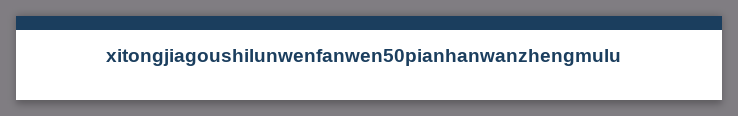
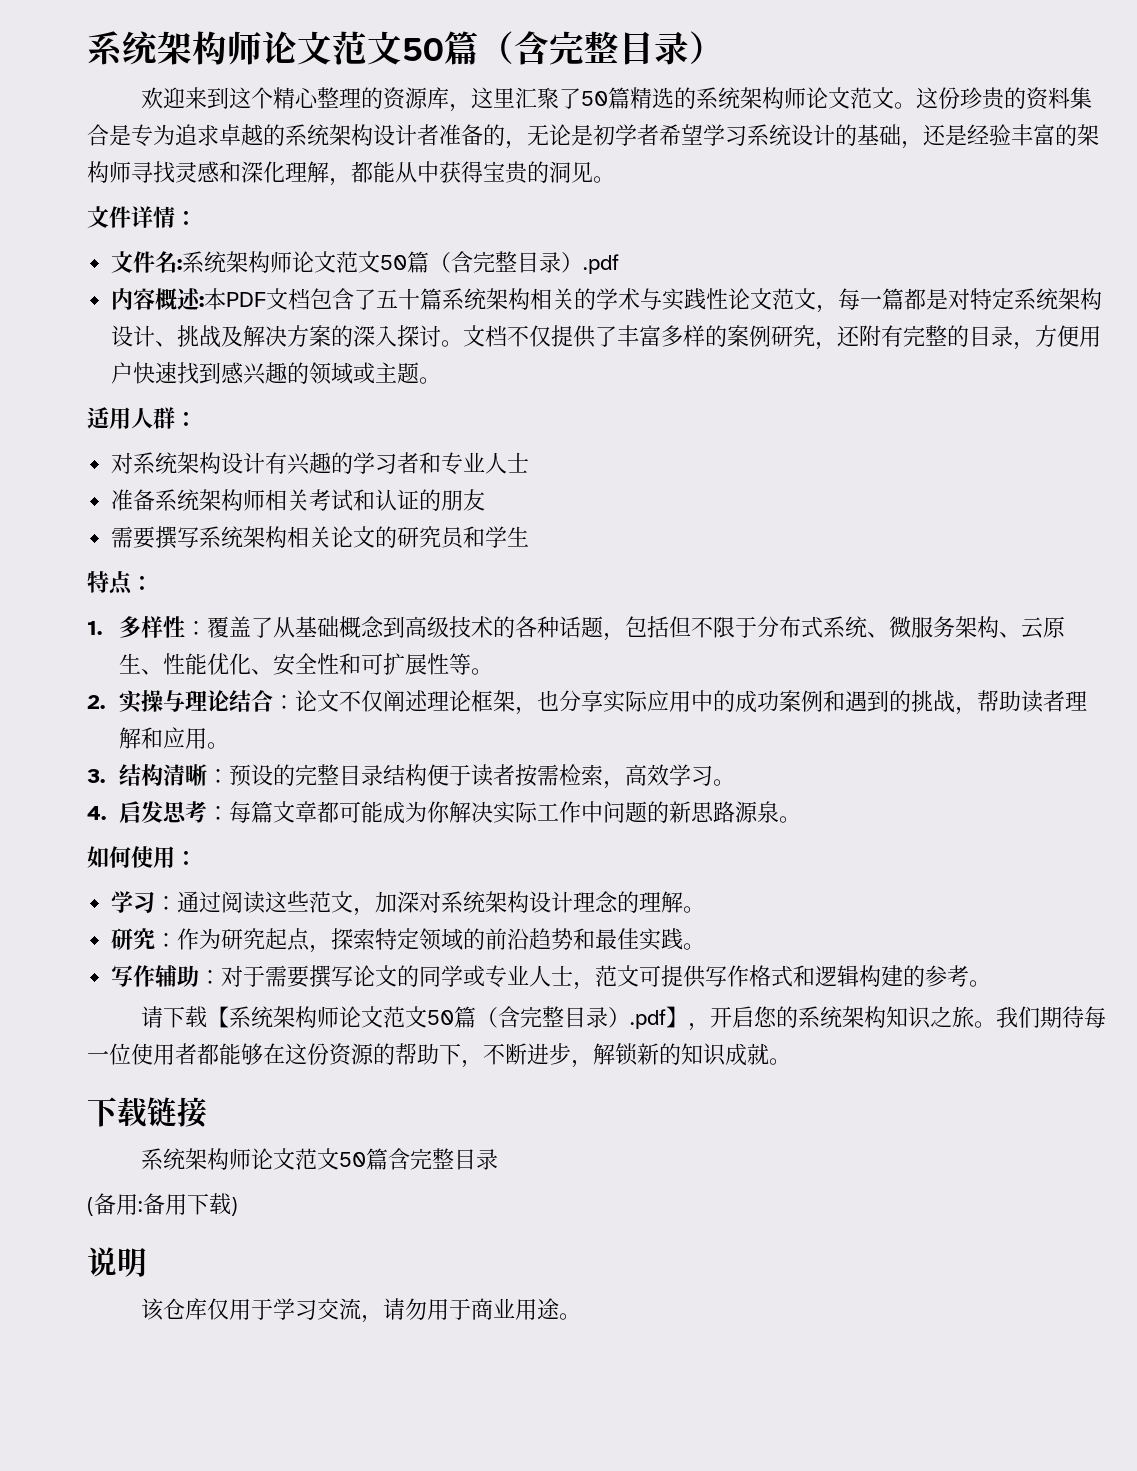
[106,49,621,66] xitongjiagoushilunwenfanwen50pianhanwanzhengmulu -> [87,31,724,65] [140,87,1092,112] [87,124,1099,149] [87,161,615,186] [87,206,197,228] [111,251,620,274] [111,288,1103,313] [111,325,1102,350] [111,362,442,385] [87,407,197,429] [111,452,530,475] [111,489,486,511] [111,526,530,549] [87,571,153,595] [87,616,1066,641] [119,653,494,676] [87,690,1088,715] [119,727,230,749] [87,764,736,789] [87,801,802,824] [87,846,197,868] [111,891,706,916] [111,928,706,953] [111,965,992,990] [140,1006,1106,1031] [87,1043,791,1068] [87,1097,207,1128] [140,1148,498,1170] [87,1193,238,1216] [87,1247,147,1277] [140,1298,581,1323] 系统架构师论文范文50篇（含完整目录） // 欢迎来到这个精心整理的资源库，这里汇聚了50篇精选的系统架构师论文范文。这份珍贵的资料集合是专为追求卓越的系统架构设计者准备的，无论是初学者希望学习系统设计的基础，还是经验丰富的架构师寻找灵感和深化理解，都能从中获得宝贵的洞见。 // 文件详情： // 文件名:系统架构师论文范文50篇（含完整目录）.pdf // 内容概述:本PDF文档包含了五十篇系统架构相关的学术与实践性论文范文，每一篇都是对特定系统架构设计、挑战及解决方案的深入探讨。文档不仅提供了丰富多样的案例研究，还附有完整的目录，方便用户快速找到感兴趣的领域或主题。 // 适用人群： // 对系统架构设计有兴趣的学习者和专业人士 // 准备系统架构师相关考试和认证的朋友 // 需要撰写系统架构相关论文的研究员和学生 // 特点： // 1.多样性：覆盖了从基础概念到高级技术的各种话题，包括但不限于分布式系统、微服务架构、云原生、性能优化、安全性和可扩展性等。 // 2.实操与理论结合：论文不仅阐述理论框架，也分享实际应用中的成功案例和遇到的挑战，帮助读者理解和应用。 // 3.结构清晰：预设的完整目录结构便于读者按需检索，高效学习。 // 4.启发思考：每篇文章都可能成为你解决实际工作中问题的新思路源泉。 // 如何使用： // 学习：通过阅读这些范文，加深对系统架构设计理念的理解。 // 研究：作为研究起点，探索特定领域的前沿趋势和最佳实践。 // 写作辅助：对于需要撰写论文的同学或专业人士，范文可提供写作格式和逻辑构建的参考。 // 请下载【系统架构师论文范文50篇（含完整目录）.pdf】，开启您的系统架构知识之旅。我们期待每一位使用者都能够在这份资源的帮助下，不断进步，解锁新的知识成就。 // 下载链接 // 系统架构师论文范文50篇含完整目录 // (备用:备用下载) // 说明 // 该仓库仅用于学习交流，请勿用于商业用途。

